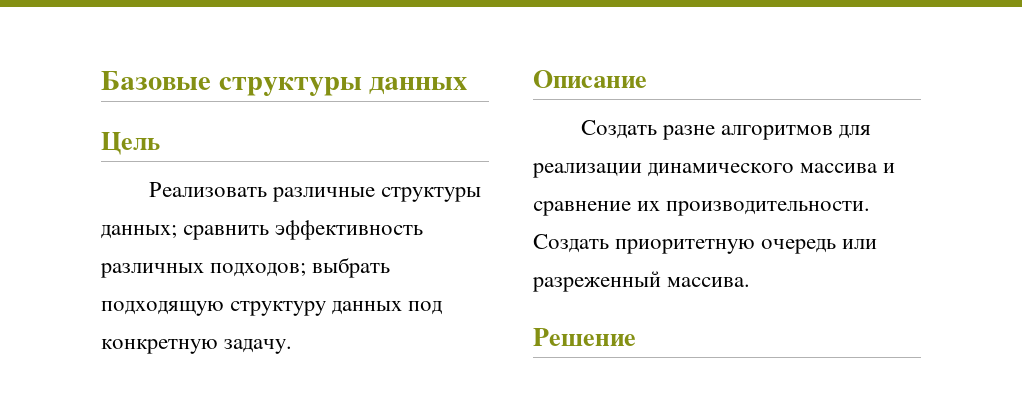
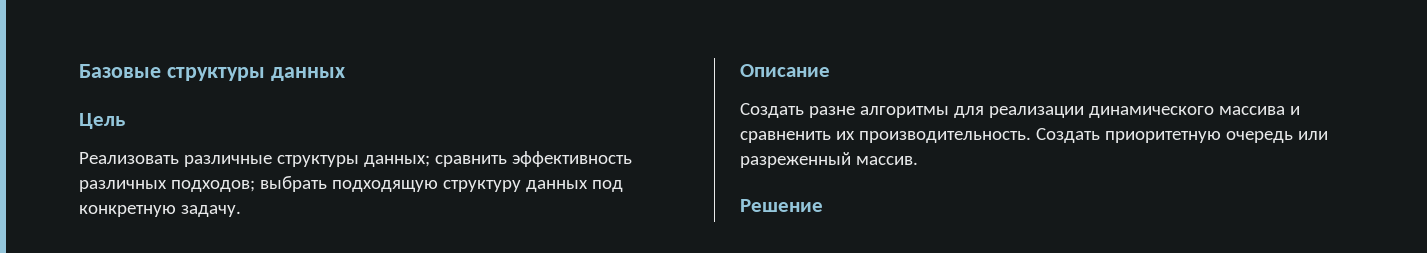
[721,125,834,140] алгоритмов -> [859,106,949,118] алгоритмы
[533,201,871,216] сравнение их производительности. -> [740,131,1031,143] сравненить их производительность.
[667,277,751,287] массива. -> [855,156,918,165] массив.

